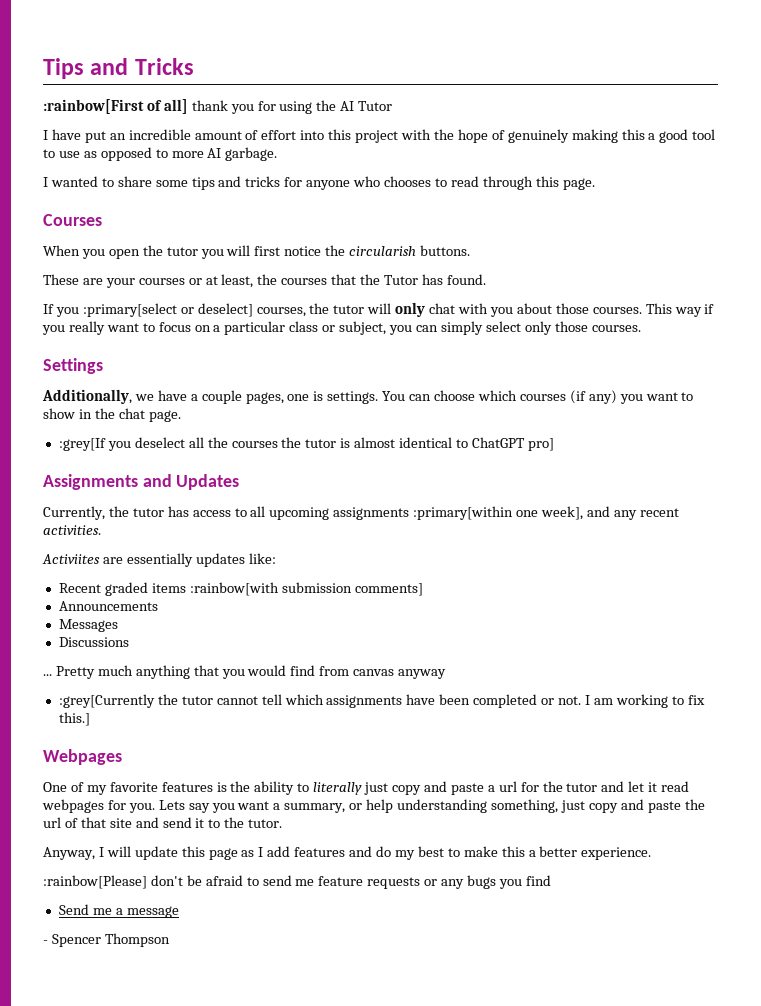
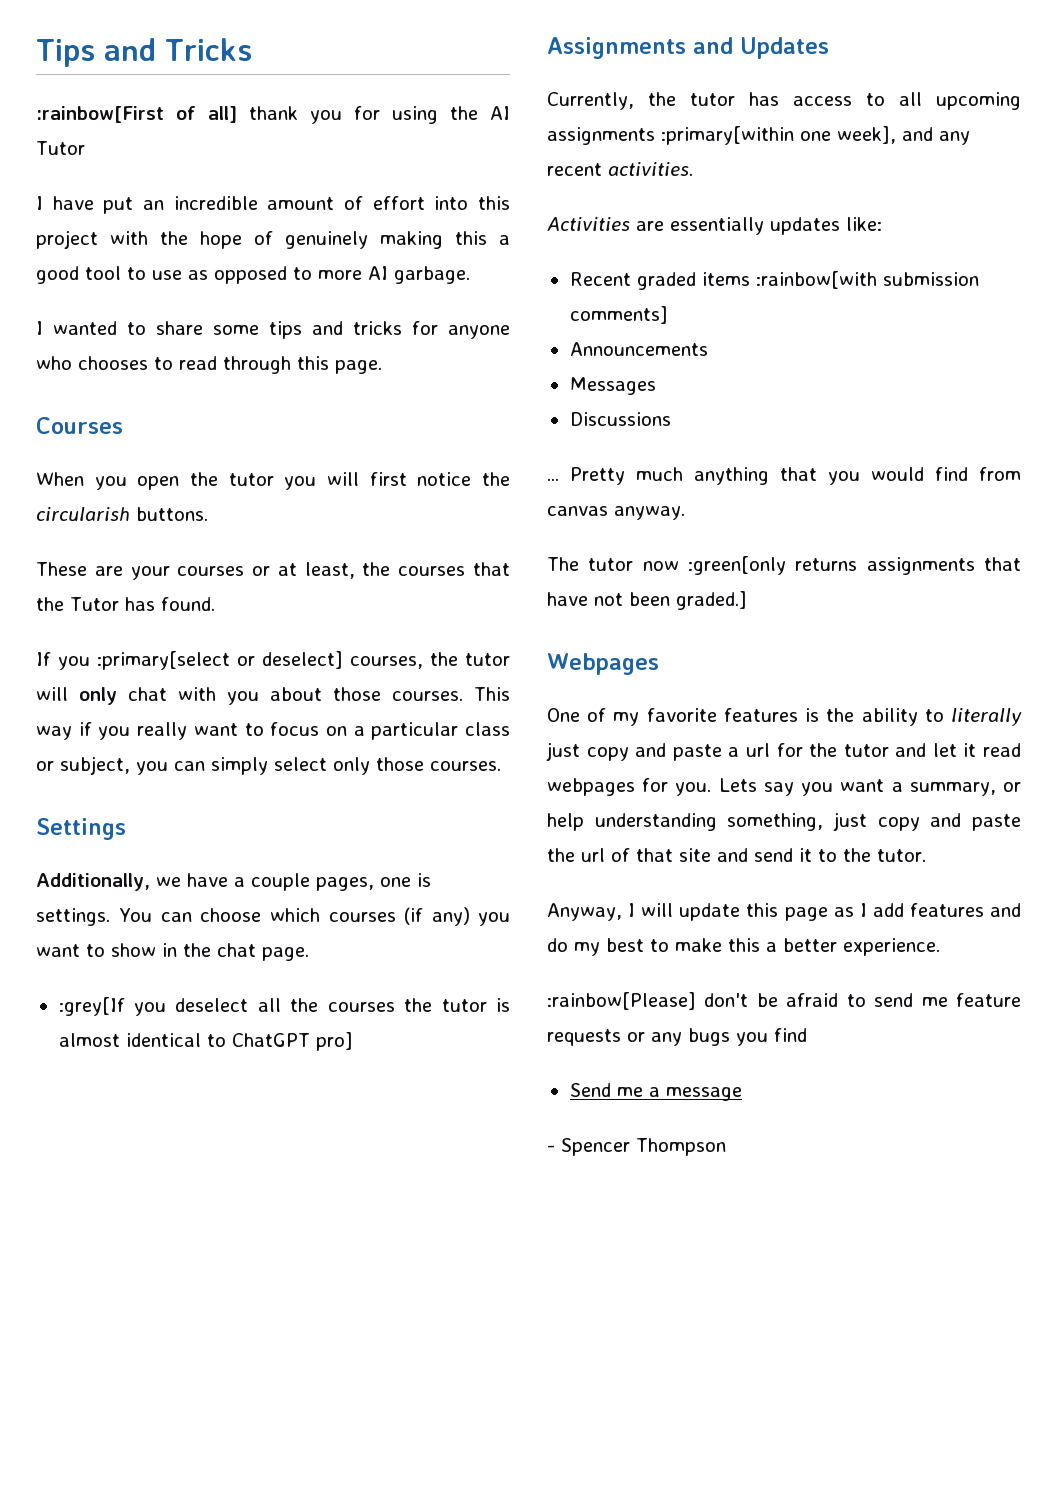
[42,554,100,564] Activiites -> [547,217,630,231] Activities
[398,669,447,679] [58,694,705,708] [58,712,90,726] anyway // :grey[Currently the tutor cannot tell which assignments have been completed or not. I am working to fix this.] -> [614,506,685,520] [547,556,1021,575] [547,591,747,610] anyway. // The tutor now :green[only returns assignments that have not been graded.]

